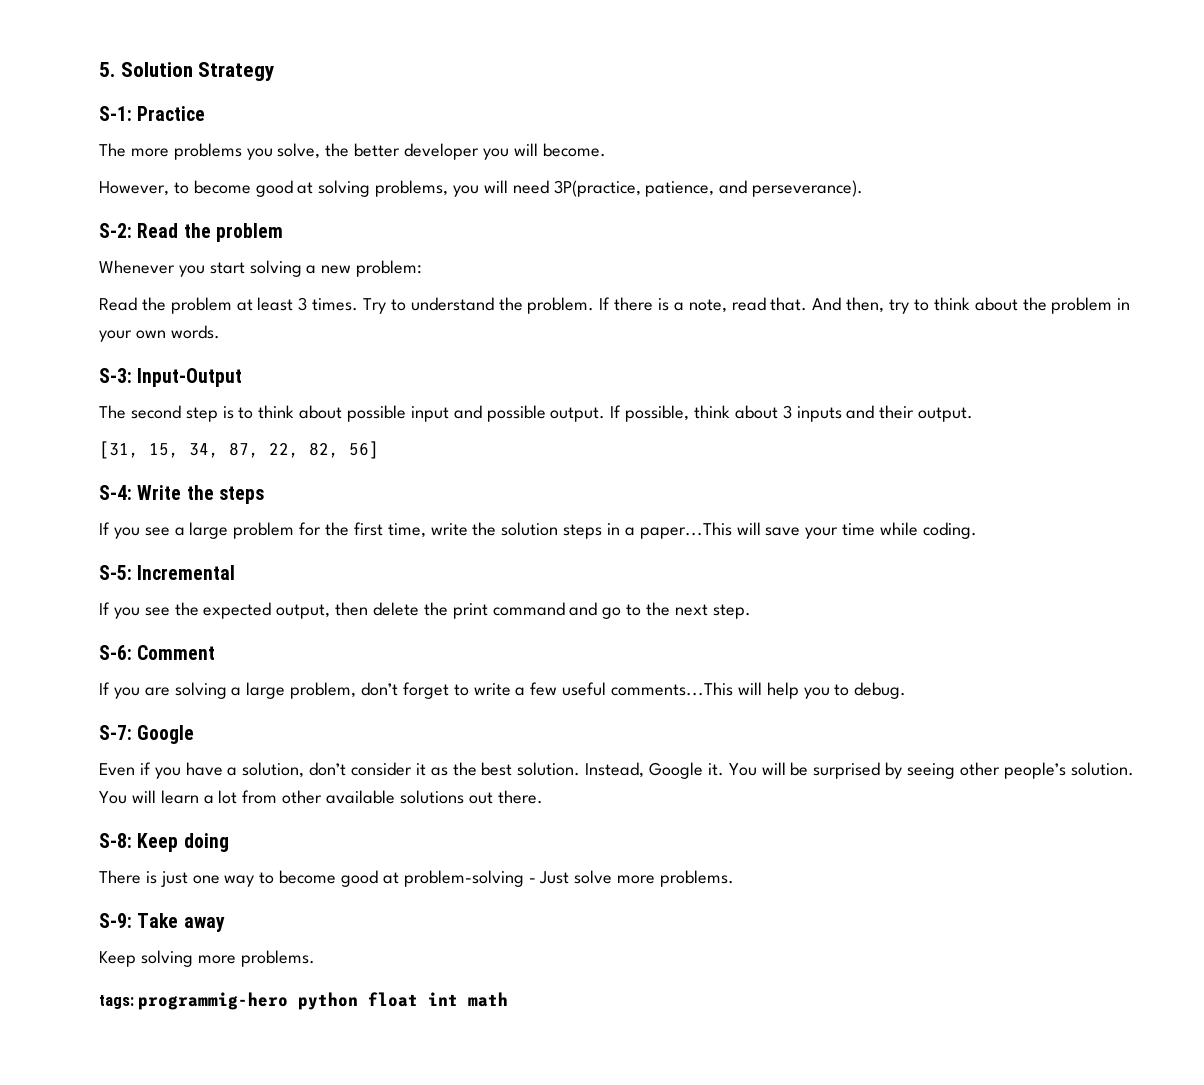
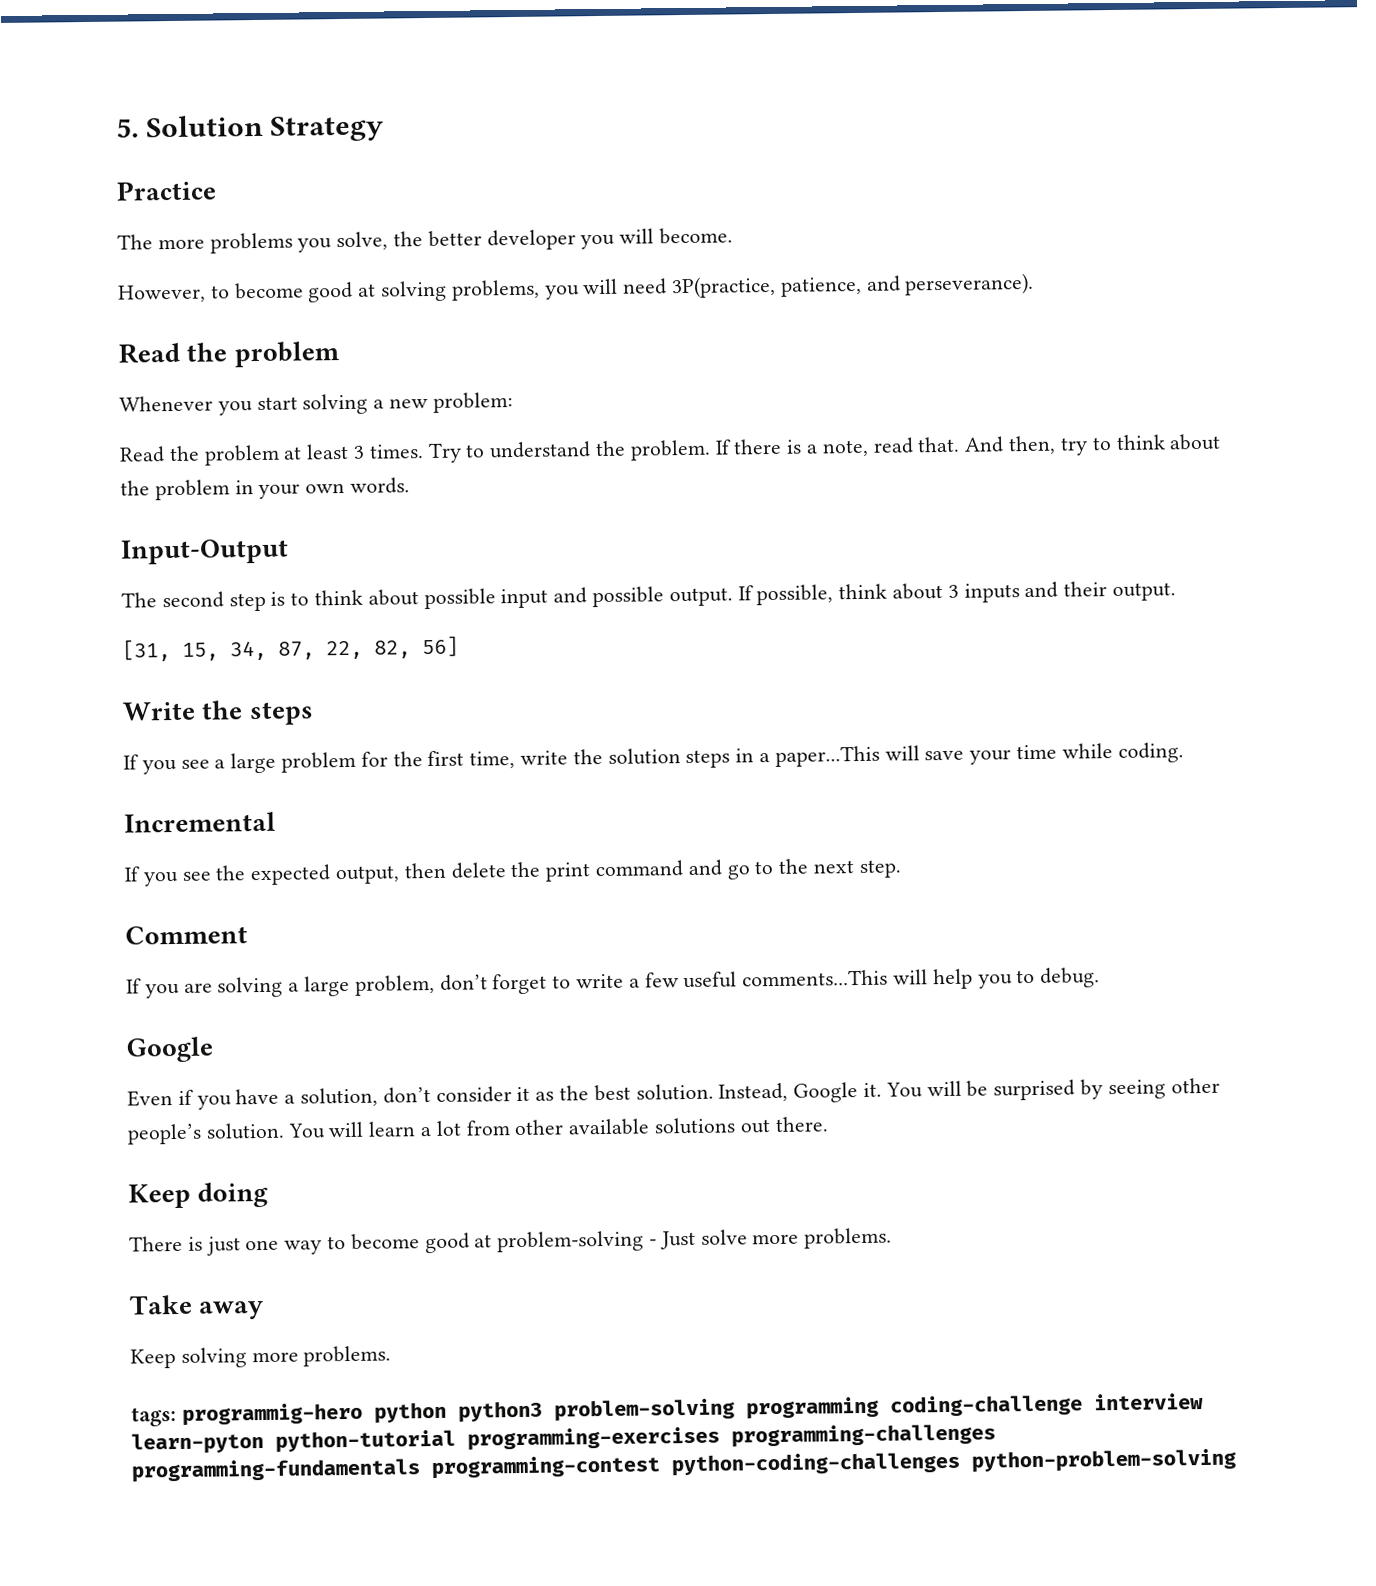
[99,106,132,121] S-1: -> (385, 128) none
[99,223,132,238] S-2: -> (1035, 284) none
[99,368,132,383] S-3: -> (411, 485) none
[99,485,132,500] S-4: -> (459, 646) none
[99,565,132,580] S-5: -> (1184, 752) none
[99,645,132,660] S-6: -> (902, 869) none
[99,725,132,740] S-7: -> (1101, 977) none
[99,833,132,848] S-8: -> (828, 1124) none
[99,913,132,928] S-9: -> (893, 1238) none
[368,992,509,1007] float int math -> [457,1393,1204,1423] [131,1423,996,1455] [131,1448,1236,1483] python3 problem-solving programming coding-challenge interview learn-pyton python-tutorial programming-exercises programming-challenges programming-fundamentals programming-contest python-coding-challenges python-problem-solving

